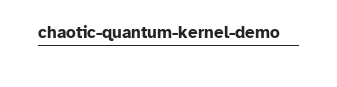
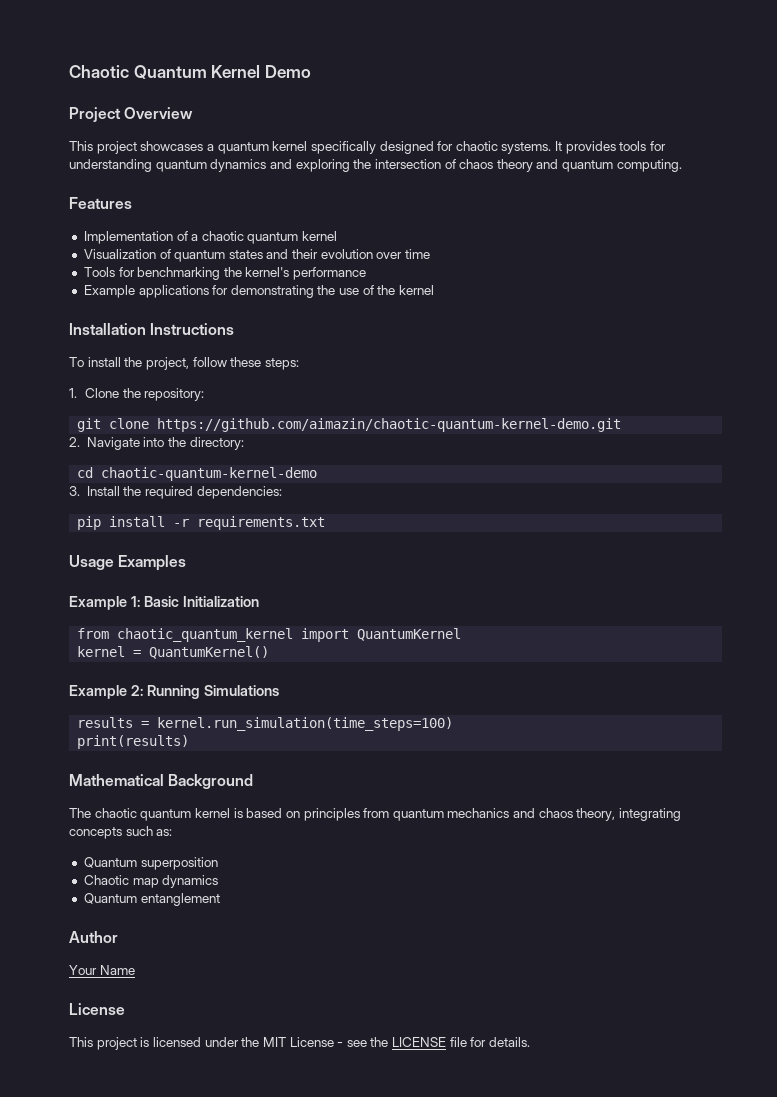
[38,25,280,41] chaotic-quantum-kernel-demo -> [69,65,311,79] [69,107,194,122] [69,141,667,154] [69,159,682,172] [69,197,132,209] [83,231,338,244] [83,249,431,262] [83,267,367,280] [83,285,435,298] [69,323,235,335] [69,357,299,370] [69,388,205,401] [77,418,622,432] [69,437,244,450] [77,467,318,481] [69,486,282,499] [77,516,326,530] [69,555,187,571] [69,596,259,610] [77,628,462,642] [77,646,270,659] [69,685,279,699] [77,717,454,731] [77,735,190,749] [69,774,254,789] [69,808,682,821] [69,826,173,839] [83,857,218,870] [83,875,219,888] [83,893,220,906] [69,931,118,943] [69,965,135,975] [69,1003,125,1015] [69,1037,531,1050] Chaotic Quantum Kernel Demo // Project Overview // This project showcases a quantum kernel specifically designed for chaotic systems. It provides tools for understanding quantum dynamics and exploring the intersection of chaos theory and quantum computing. // Features // Implementation of a chaotic quantum kernel // Visualization of quantum states and their evolution over time // Tools for benchmarking the kernel's performance // Example applications for demonstrating the use of the kernel // Installation Instructions // To install the project, follow these steps: // 1. Clone the repository: // git clone https://github.com/aimazin/chaotic-quantum-kernel-demo.git // 2. Navigate into the directory: // cd chaotic-quantum-kernel-demo // 3. Install the required dependencies: // pip install -r requirements.txt // Usage Examples // Example 1: Basic Initialization // from chaotic_quantum_kernel import QuantumKernel // kernel = QuantumKernel() // Example 2: Running Simulations // results = kernel.run_simulation(time_steps=100) // print(results) // Mathematical Background // The chaotic quantum kernel is based on principles from quantum mechanics and chaos theory, integrating concepts such as: // Quantum superposition // Chaotic map dynamics // Quantum entanglement // Author // Your Name // License // This project is licensed under the MIT License - see the LICENSE file for details.

